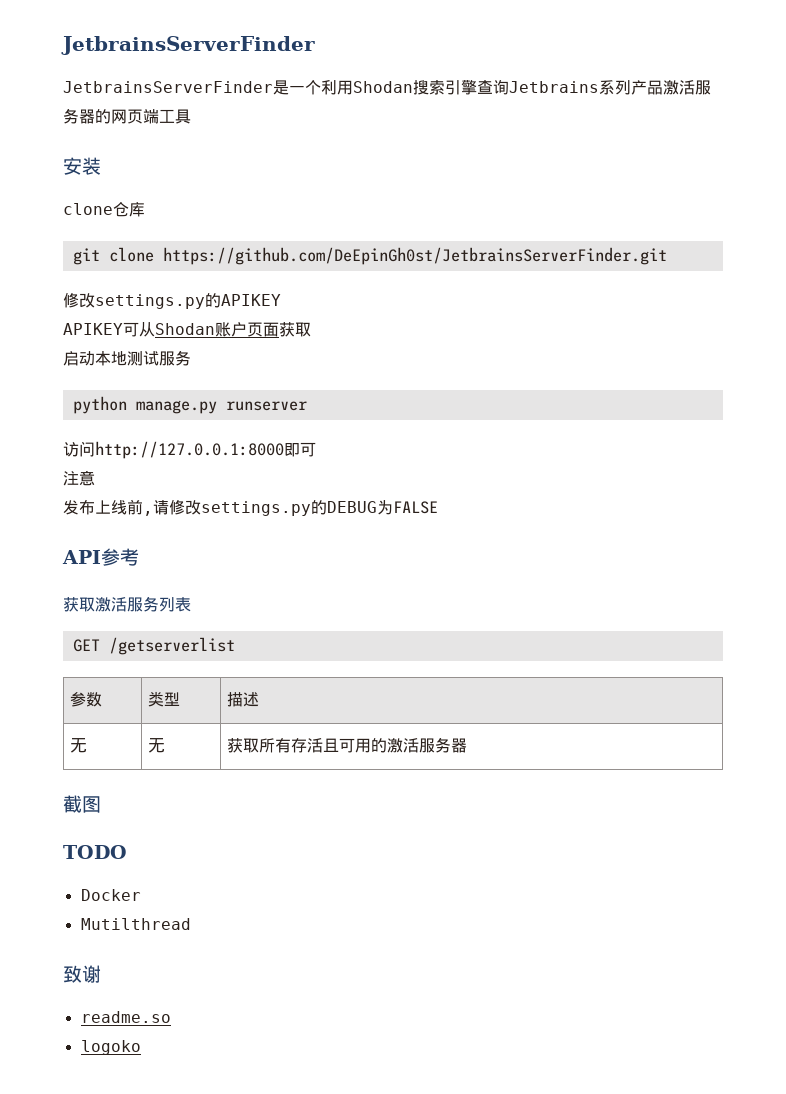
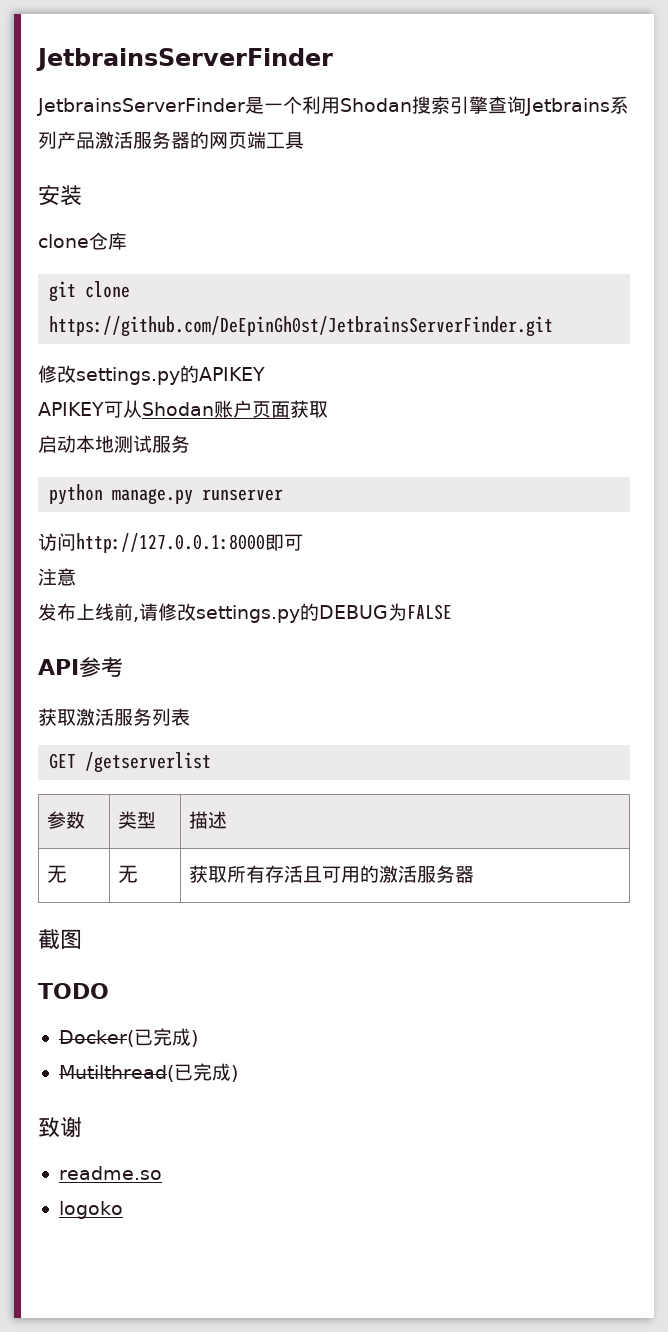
[80,889,141,901] [80,918,191,930] Docker // Mutilthread -> [58,1028,198,1047] [58,1063,238,1082] Docker(已完成) // Mutilthread(已完成)

